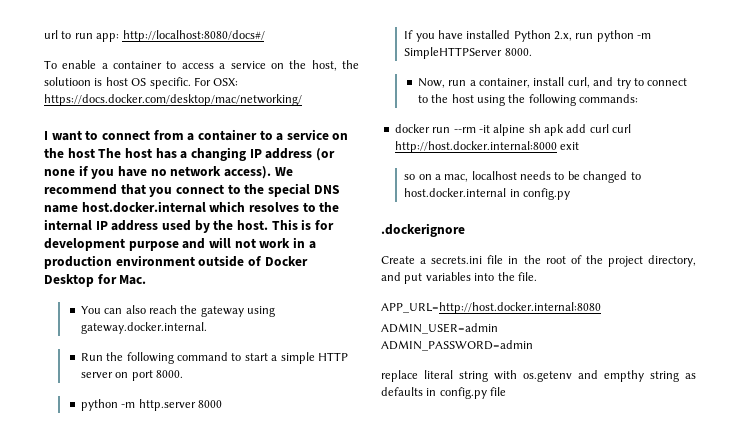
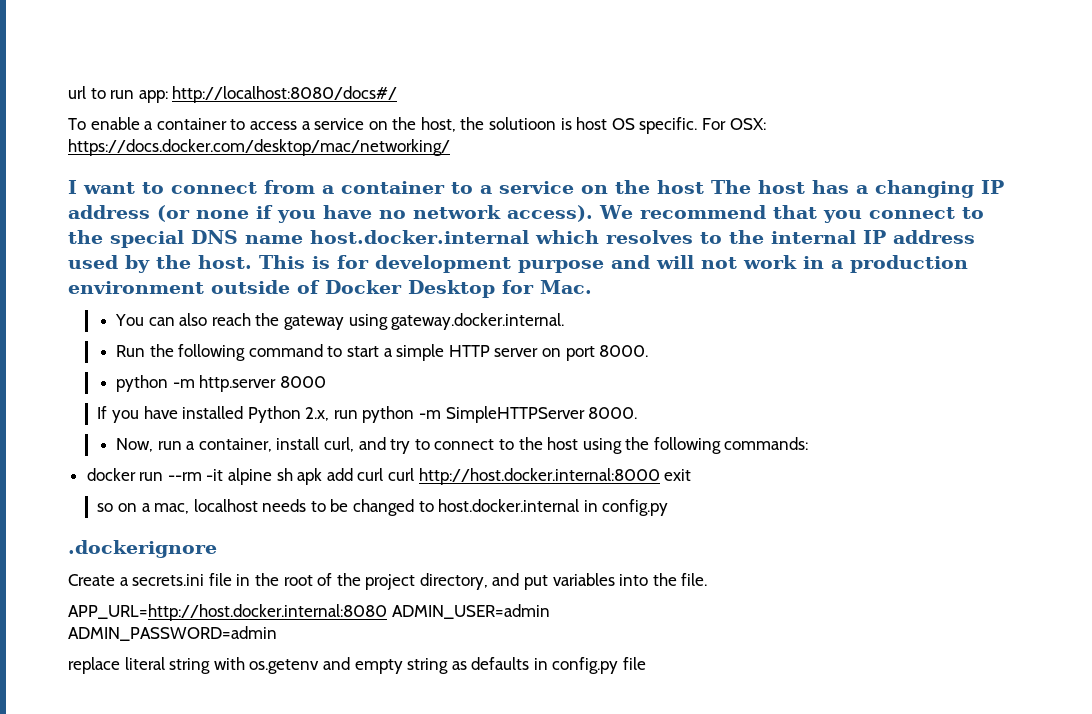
(601, 308) // -> (387, 612) none
[604,370,644,382] empthy -> [354,659,403,674] empty

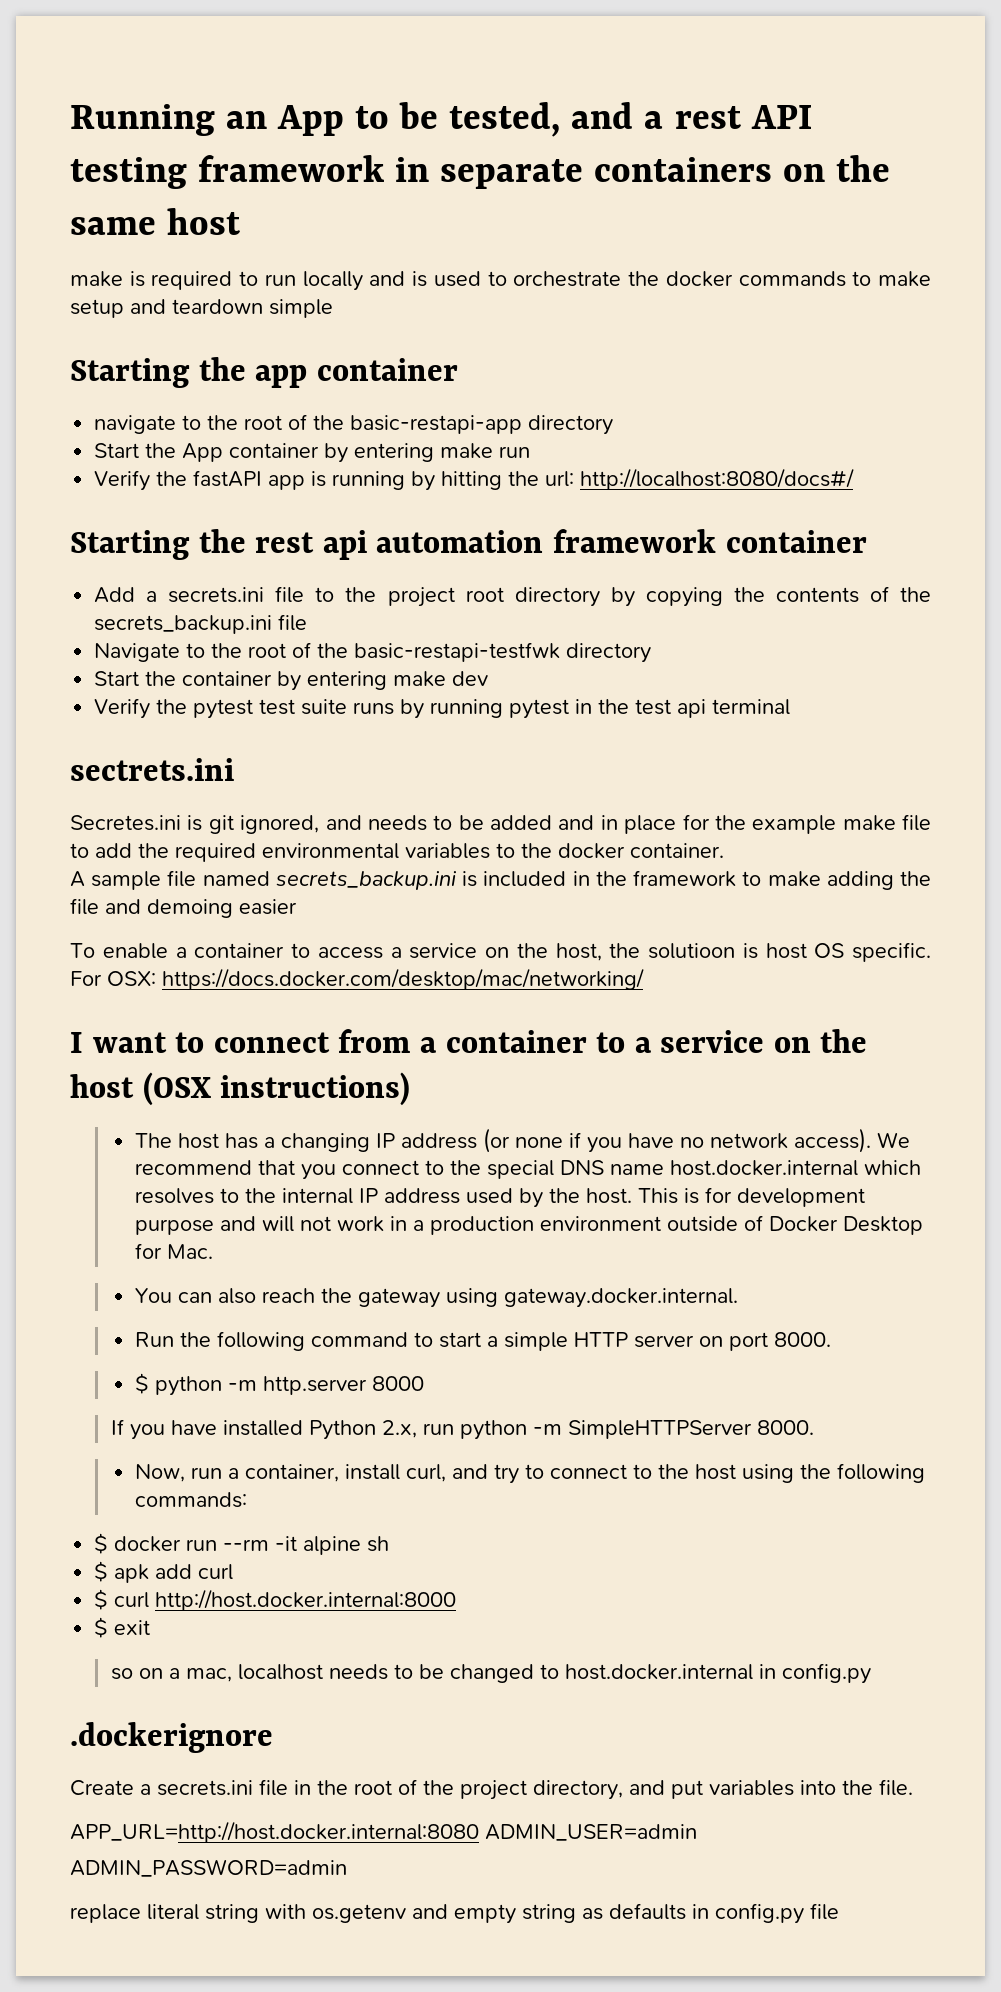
[68,86,398,103] url to run app: http://localhost:8080/docs#/ -> [70,102,812,137] [70,155,891,189] [70,208,241,235] [70,271,932,291] [70,299,333,318] [70,357,458,388] [94,414,614,435] [94,443,531,463] [94,468,855,491] [70,529,867,560] [94,586,931,607] [94,614,308,634] [94,642,652,663] [94,671,489,691] [94,698,791,719] [70,758,234,781] [70,814,931,834] [70,843,724,862] [70,870,932,890] [70,898,297,918] Running an App to be tested, and a rest API testing framework in separate containers on the same host // make is required to run locally and is used to orchestrate the docker commands to make setup and teardown simple // Starting the app container // navigate to the root of the basic-restapi-app directory // Start the App container by entering make run // Verify the fastAPI app is running by hitting the url: http://localhost:8080/docs#/ // Starting the rest api automation framework container // Add a secrets.ini file to the project root directory by copying the contents of the secrets_backup.ini file // Navigate to the root of the basic-restapi-testfwk directory // Start the container by entering make dev // Verify the pytest test suite runs by running pytest in the test api terminal // sectrets.ini // Secretes.ini is git ignored, and needs to be added and in place for the example make file to add the required environmental variables to the docker container. // A sample file named secrets_backup.ini is included in the framework to make adding the file and demoing easier
(704, 187) none -> [142,1072,411,1106] (OSX instructions) //
(649, 351) none -> [134,1373,149,1394] $
(809, 443) none -> [94,1533,109,1554] $
(293, 474) none -> [94,1561,109,1582] // $
(384, 474) none -> [94,1589,109,1610] // $
(660, 476) none -> [94,1617,109,1638] // $

